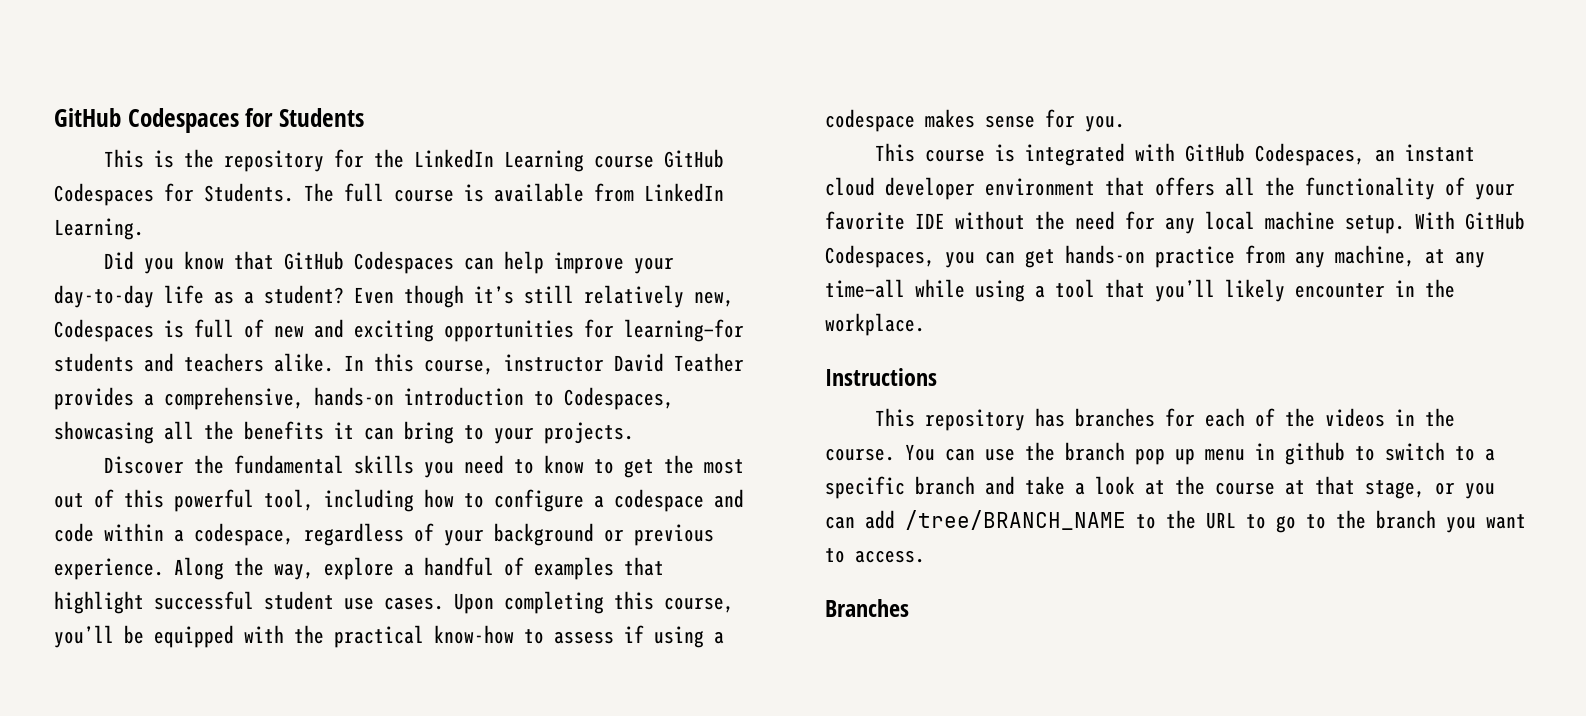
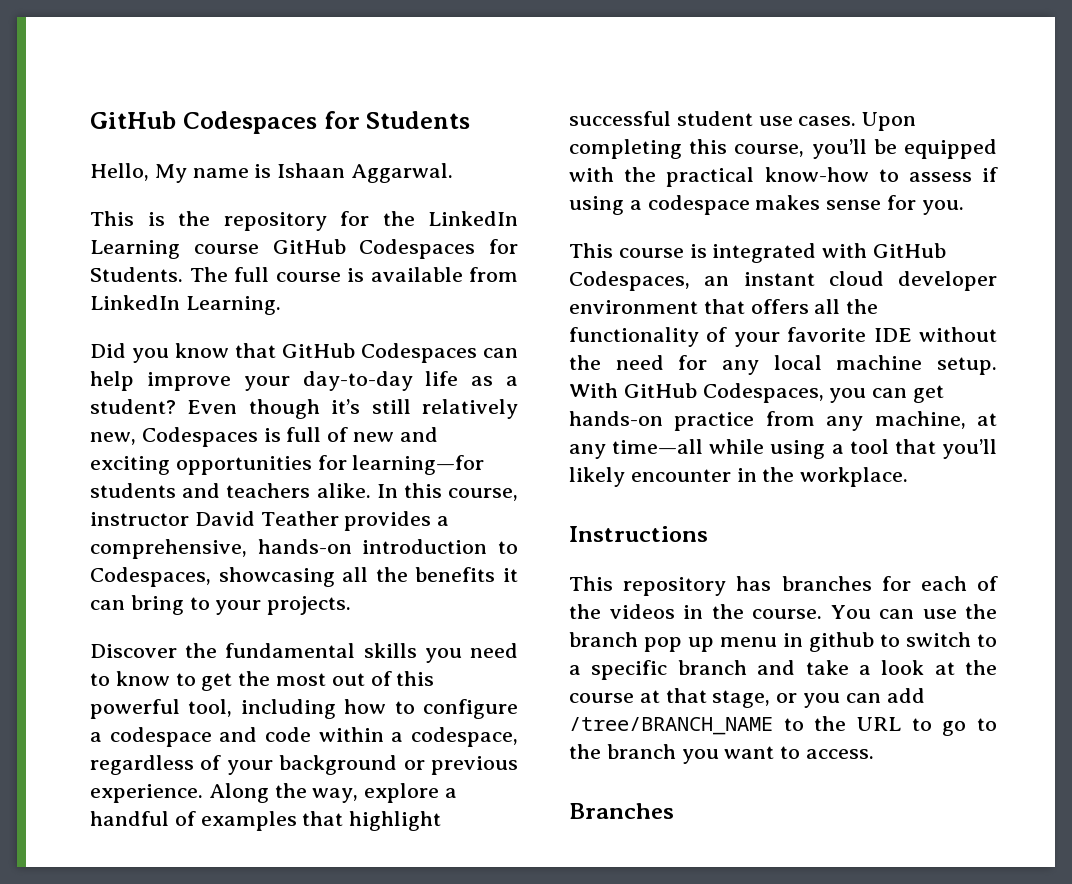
(364, 117) none -> [90,163,454,183] // Hello, My name is Ishaan Aggarwal.

